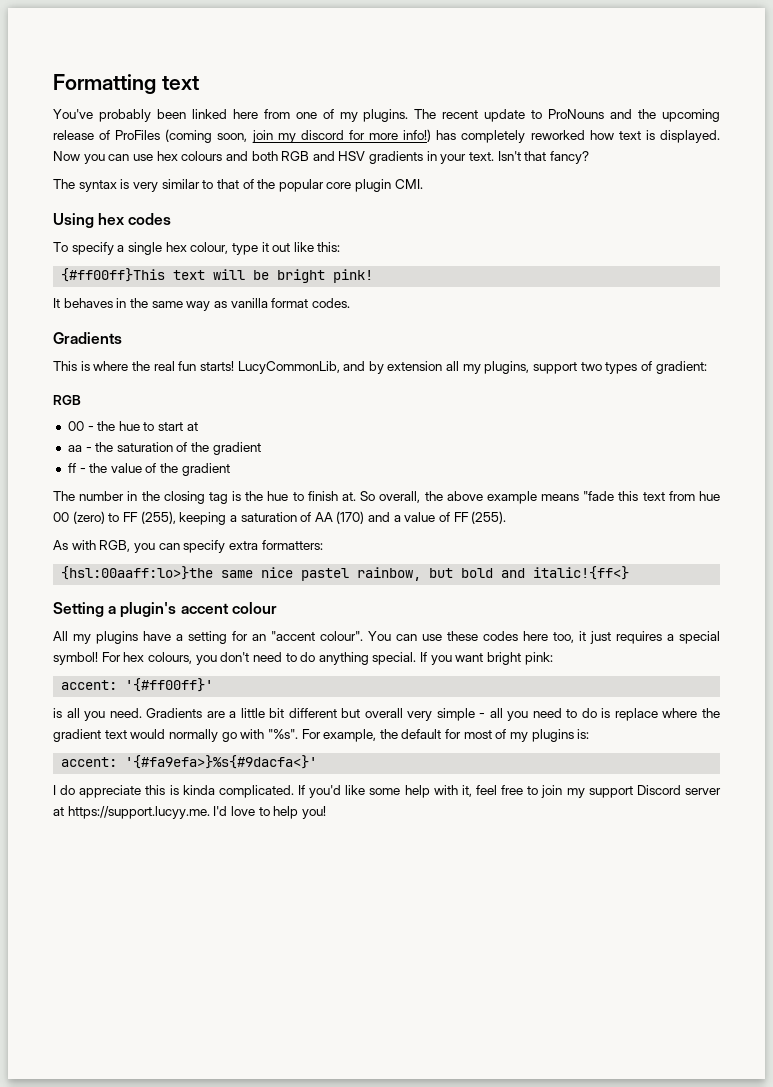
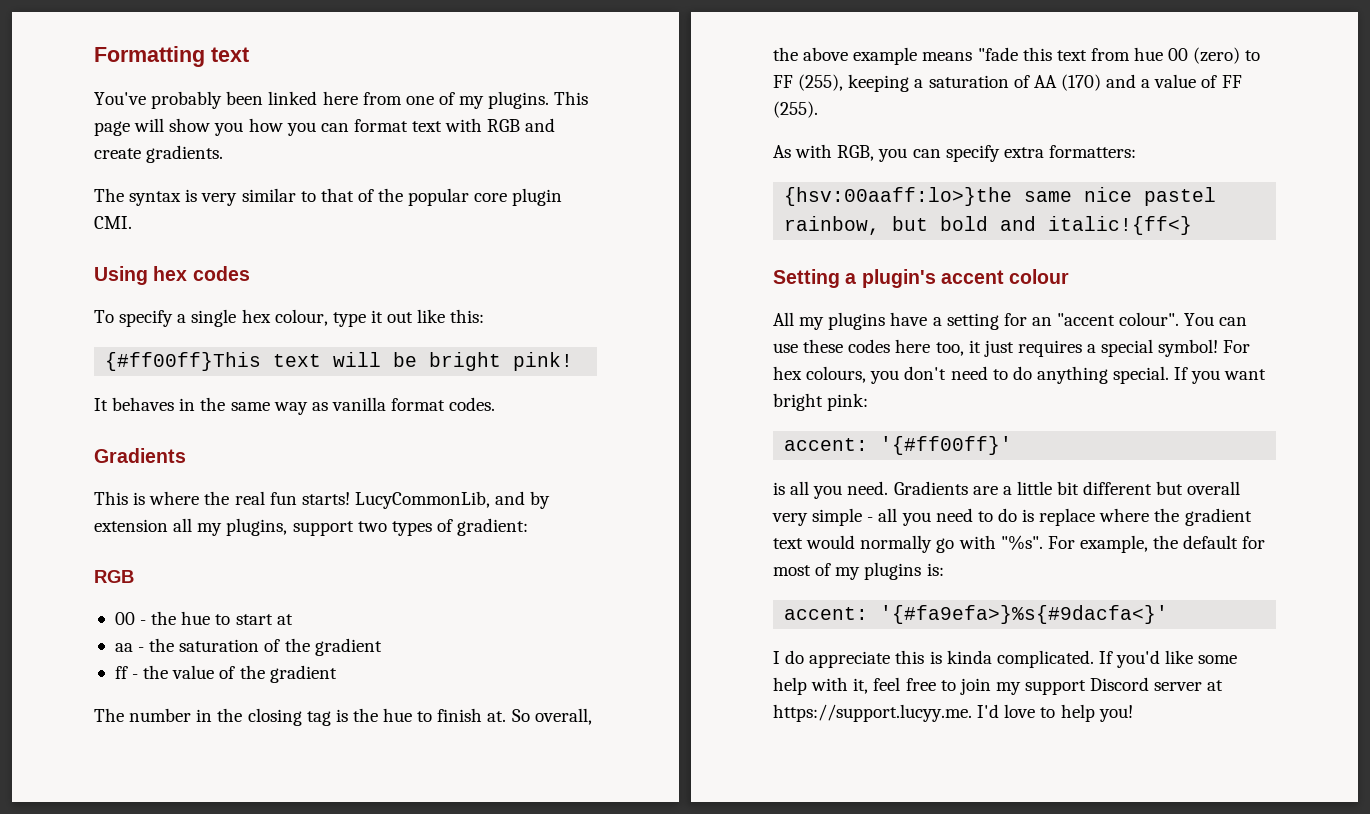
[414,109,721,122] [53,129,721,143] [53,151,589,164] The recent update to ProNouns and the upcoming release of ProFiles (coming soon, join my discord for more info!) has completely reworked how text is displayed. Now you can use hex colours and both RGB and HSV gradients in your text. Isn't that fancy? -> [554,91,589,105] [94,118,556,136] [94,145,224,163] This page will show you how you can format text with RGB and create gradients.
[61,566,214,580] {hsl:00aaff:lo>}the -> [784,187,1013,206] {hsv:00aaff:lo>}the

